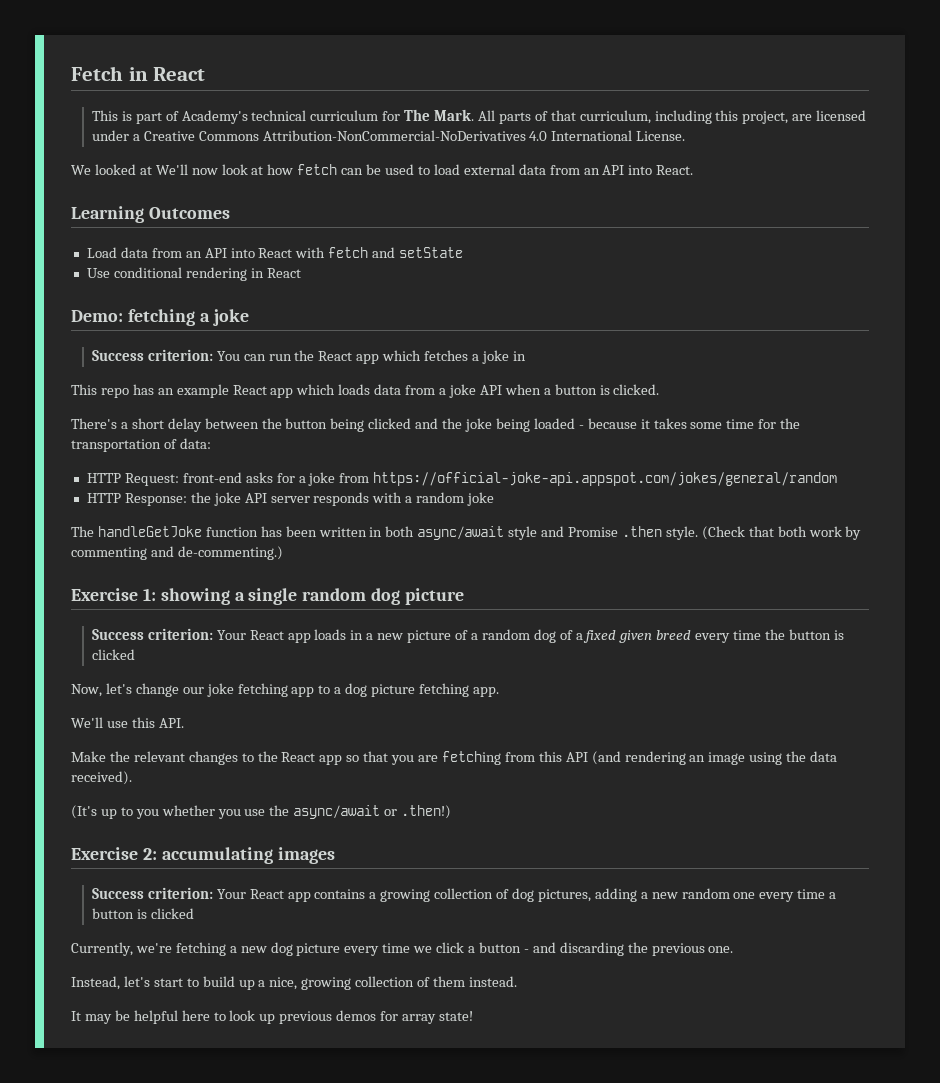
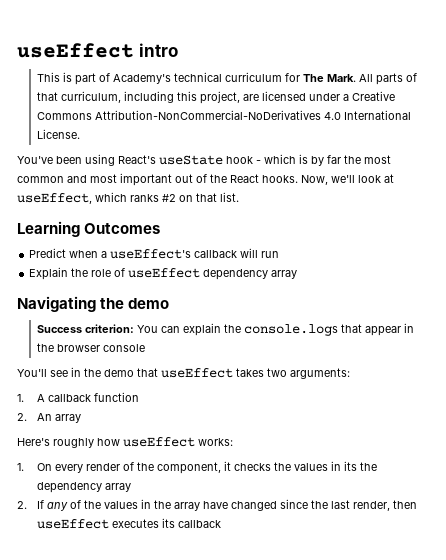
[71,66,206,81] Fetch in React -> [17,43,178,58] useEffect intro
[71,164,694,175] [71,206,230,223] [86,247,464,258] [86,267,301,281] [71,309,249,326] [91,349,526,364] [71,384,660,398] [71,418,801,432] [71,438,211,452] [86,472,838,486] [86,492,495,506] [71,526,862,540] [71,546,283,560] [71,588,465,605] [91,628,844,643] [91,649,135,660] [71,683,499,697] [71,717,184,728] [71,751,838,765] [71,771,132,785] [71,805,452,819] [71,847,335,864] [91,887,837,902] [91,908,194,919] [71,942,734,956] [71,976,517,990] [71,1010,473,1024] We looked at We'll now look at how fetch can be used to load external data from an API into React. // Learning Outcomes // Load data from an API into React with fetch and setState // Use conditional rendering in React // Demo: fetching a joke // Success criterion: You can run the React app which fetches a joke in // This repo has an example React app which loads data from a joke API when a button is clicked. // There's a short delay between the button being clicked and the joke being loaded - because it takes some time for the transportation of data: // HTTP Request: front-end asks for a joke from https://official-joke-api.appspot.com/jokes/general/random // HTTP Response: the joke API server responds with a random joke // The handleGetJoke function has been written in both async/await style and Promise .then style. (Check that both work by commenting and de-commenting.) // Exercise 1: showing a single random dog picture // Success criterion: Your React app loads in a new picture of a random dog of a fixed given breed every time the button is clicked // Now, let's change our joke fetching app to a dog picture fetching app. // We'll use this API. // Make the relevant changes to the React app so that you are fetching from this API (and rendering an image using the data received). // (It's up to you whether you use the async/await or .then!) // Exercise 2: accumulating images // Success criterion: Your React app contains a growing collection of dog pictures, adding a new random one every time a button is clicked // Currently, we're fetching a new dog picture every time we click a button - and discarding the previous one. // Instead, let's start to build up a nice, growing collection of them instead. // It may be helpful here to look up previous demos for array state! -> [17,154,391,166] [17,173,394,186] [17,192,239,204] [17,221,161,237] [29,248,280,259] [29,267,298,280] [17,296,170,312] [36,323,414,336] [36,343,145,352] [17,367,350,379] [17,392,139,402] [17,413,81,423] [17,437,233,448] [17,461,377,474] [36,482,131,493] [17,499,417,511] [36,518,221,529] You've been using React's useState hook - which is by far the most common and most important out of the React hooks. Now, we'll look at useEffect, which ranks #2 on that list. // Learning Outcomes // Predict when a useEffect's callback will run // Explain the role of useEffect dependency array // Navigating the demo // Success criterion: You can explain the console.logs that appear in the browser console // You'll see in the demo that useEffect takes two arguments: // 1. A callback function // 2. An array // Here's roughly how useEffect works: // 1. On every render of the component, it checks the values in its the dependency array // 2. If any of the values in the array have changed since the last render, then useEffect executes its callback

